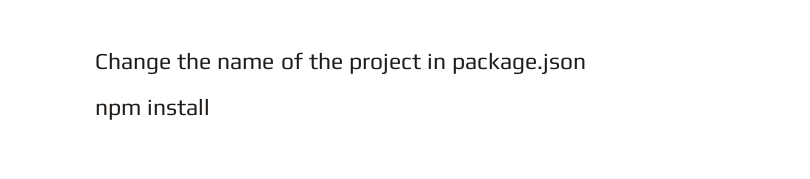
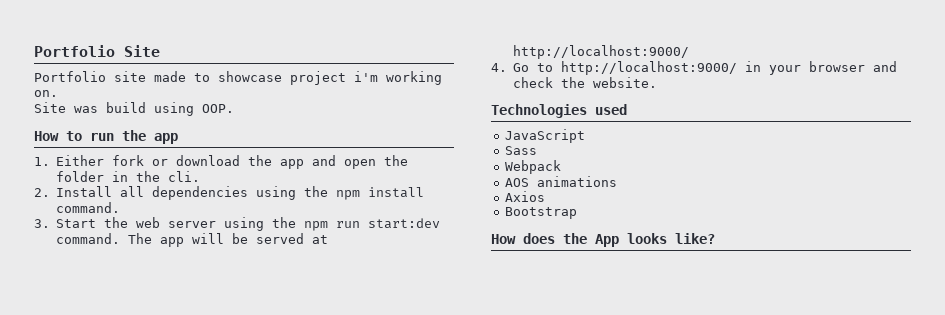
[95,52,587,75] [95,98,211,120] Change the name of the project in package.json // npm install -> [34,45,160,57] [34,71,442,85] [34,90,58,97] [34,102,234,116] [34,130,178,144] [34,155,409,169] [56,171,201,182] [34,186,425,200] [56,202,121,213] [34,217,441,231] [56,233,329,247] [513,45,690,59] [491,61,898,75] [513,77,658,88] [491,104,627,118] [504,129,585,143] [504,146,537,155] [504,160,561,174] [504,176,617,187] [504,191,545,202] [504,207,577,219] [491,233,715,247] Portfolio Site // Portfolio site made to showcase project i'm working on. // Site was build using OOP. // How to run the app // 1. Either fork or download the app and open the folder in the cli. // 2. Install all dependencies using the npm install command. // 3. Start the web server using the npm run start:dev command. The app will be served at http://localhost:9000/ // 4. Go to http://localhost:9000/ in your browser and check the website. // Technologies used // JavaScript // Sass // Webpack // AOS animations // Axios // Bootstrap // How does the App looks like?

